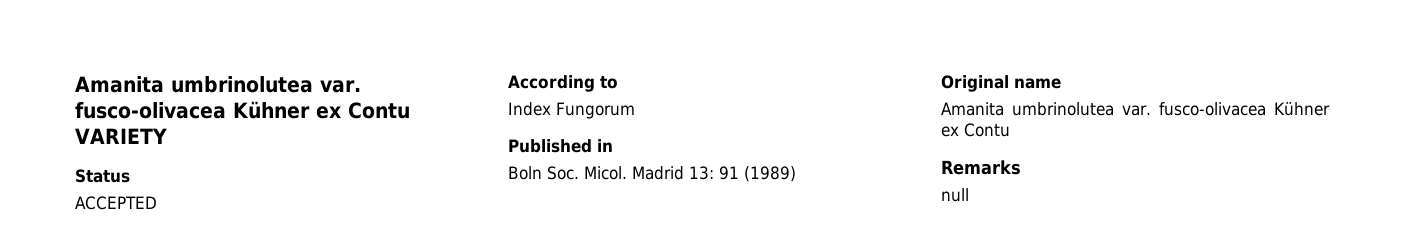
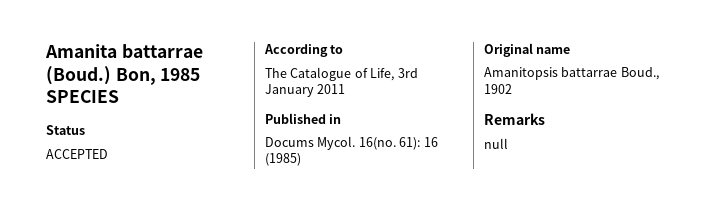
[75,76,361,93] [75,101,410,119] [75,128,167,144] [75,169,130,183] [75,196,157,210] [508,75,618,92] [508,102,635,119] [508,139,613,153] [508,166,796,182] [941,75,1061,92] [941,102,1331,116] [941,123,1010,137] Amanita umbrinolutea var. fusco-olivacea Kühner ex Contu VARIETY // Status // ACCEPTED // According to // Index Fungorum // Published in // Boln Soc. Micol. Madrid 13: 91 (1989) // Original name // Amanita umbrinolutea var. fusco-olivacea Kühner ex Contu -> [45,44,203,58] [46,66,201,85] [46,90,119,103] [46,125,85,135] [46,149,108,159] [264,44,344,57] [265,67,418,81] [265,84,346,97] [265,113,342,124] [265,136,438,150] [265,153,301,166] [484,43,571,57] [484,67,659,80] [484,84,512,94] Amanita battarrae (Boud.) Bon, 1985 SPECIES // Status // ACCEPTED // According to // The Catalogue of Life, 3rd January 2011 // Published in // Docums Mycol. 16(no. 61): 16 (1985) // Original name // Amanitopsis battarrae Boud., 1902

